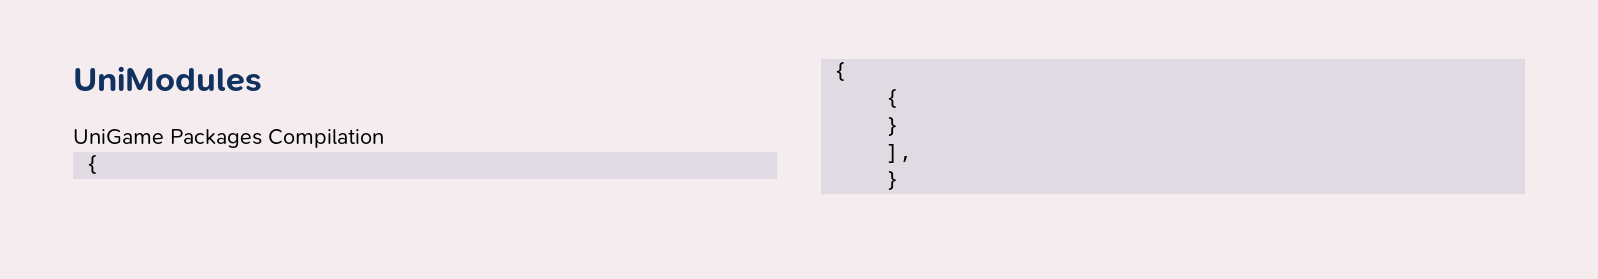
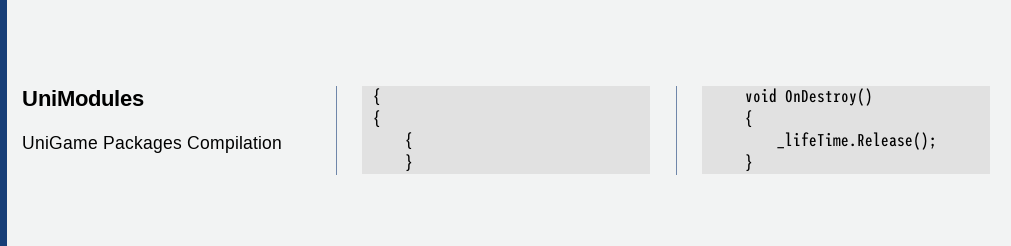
[886,144,913,163] ], -> [744,88,873,106] [744,110,753,128] [776,132,937,150] void OnDestroy() // { // _lifeTime.Release();

